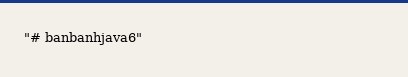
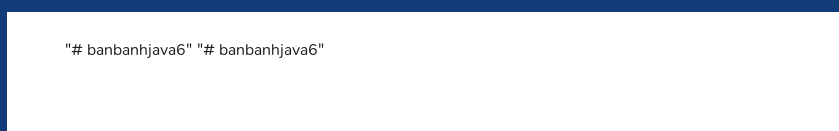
[24,32,142,45] "# banbanhjava6" -> [65,43,324,59] "# banbanhjava6" "# banbanhjava6"

